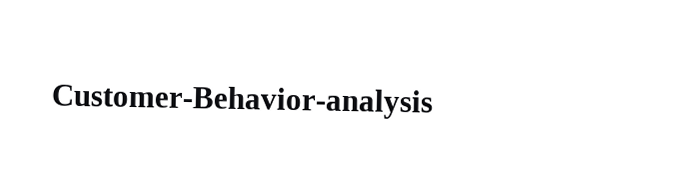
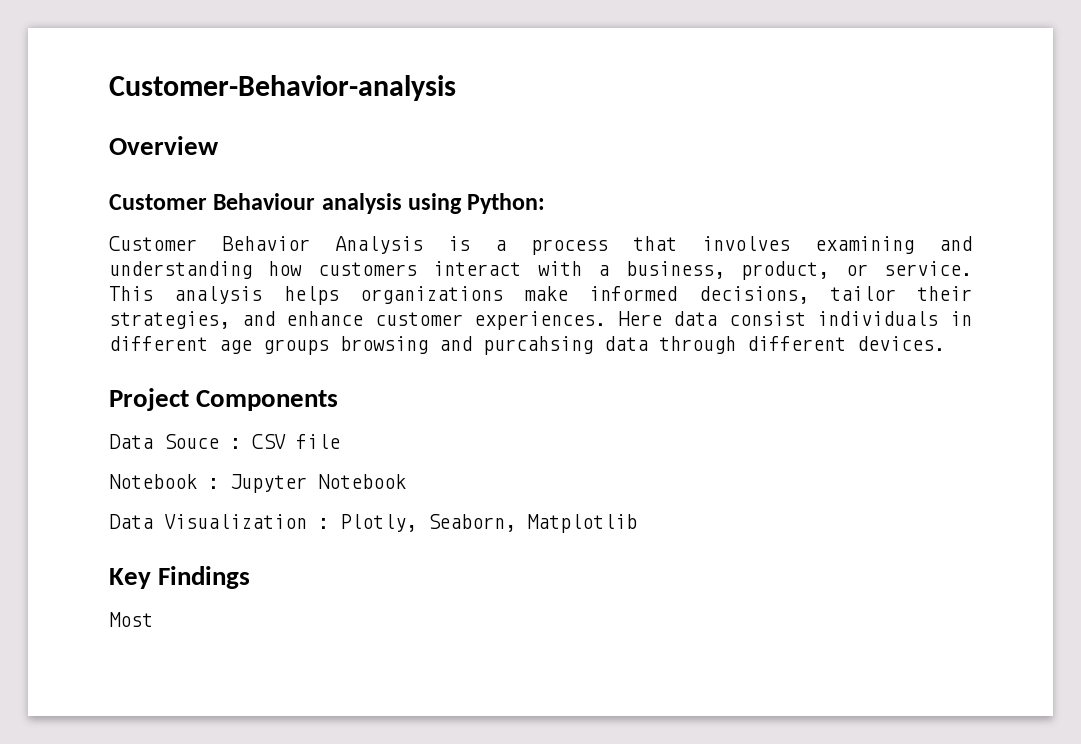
(434, 101) none -> [109,136,219,155] [109,193,546,214] [109,236,972,255] [109,261,973,280] [109,286,972,305] [109,311,972,330] [109,336,945,355] [109,388,339,411] [109,434,340,449] [109,474,406,493] [109,514,637,533] [109,566,251,589] [109,612,153,627] // Overview // Customer Behaviour analysis using Python: // Customer Behavior Analysis is a process that involves examining and understanding how customers interact with a business, product, or service. This analysis helps organizations make informed decisions, tailor their strategies, and enhance customer experiences. Here data consist individuals in different age groups browsing and purcahsing data through different devices. // Project Components // Data Souce : CSV file // Notebook : Jupyter Notebook // Data Visualization : Plotly, Seaborn, Matplotlib // Key Findings // Most

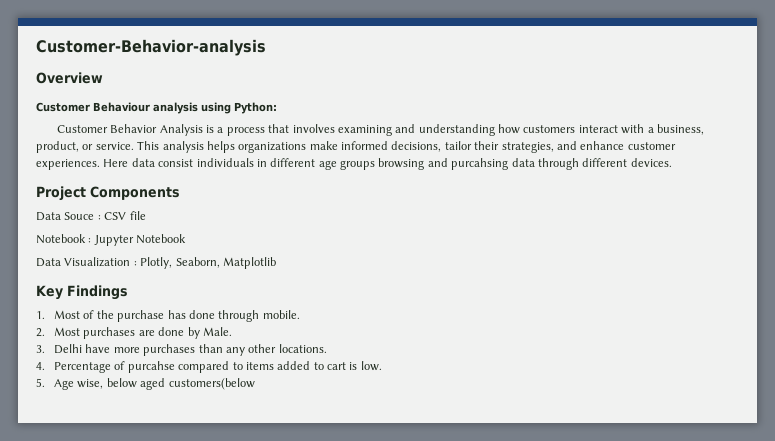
[109,612,153,627] Most -> [36,310,300,322] [36,327,232,339] [36,344,327,356] [36,361,382,373] [36,378,255,390] 1. Most of the purchase has done through mobile. // 2. Most purchases are done by Male. // 3. Delhi have more purchases than any other locations. // 4. Percentage of purcahse compared to items added to cart is low. // 5. Age wise, below aged customers(below

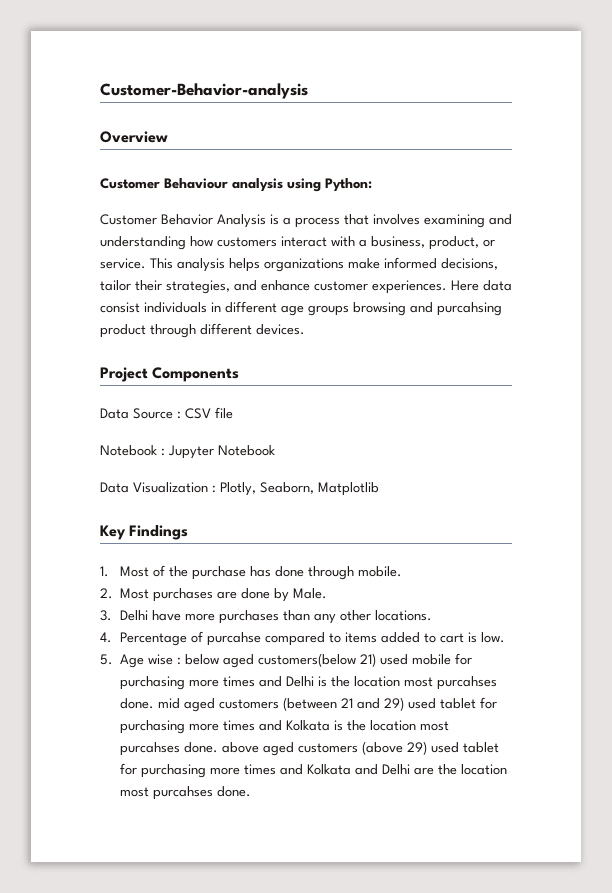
[511,158,535,167] data -> [100,324,146,338] product
[64,212,95,220] Souce -> [133,408,173,419] Source
[77,379,104,389] wise, -> [148,654,182,665] wise :
(255, 384) none -> [360,653,473,667] [120,676,498,690] [120,697,498,712] [120,720,450,734] [120,741,500,756] [120,763,508,778] [120,786,252,800] 21) used mobile for purchasing more times and Delhi is the location most purcahses done. mid aged customers (between 21 and 29) used tablet for purchasing more times and Kolkata is the location most purcahses done. above aged customers (above 29) used tablet for purchasing more times and Kolkata and Delhi are the location most purcahses done.

